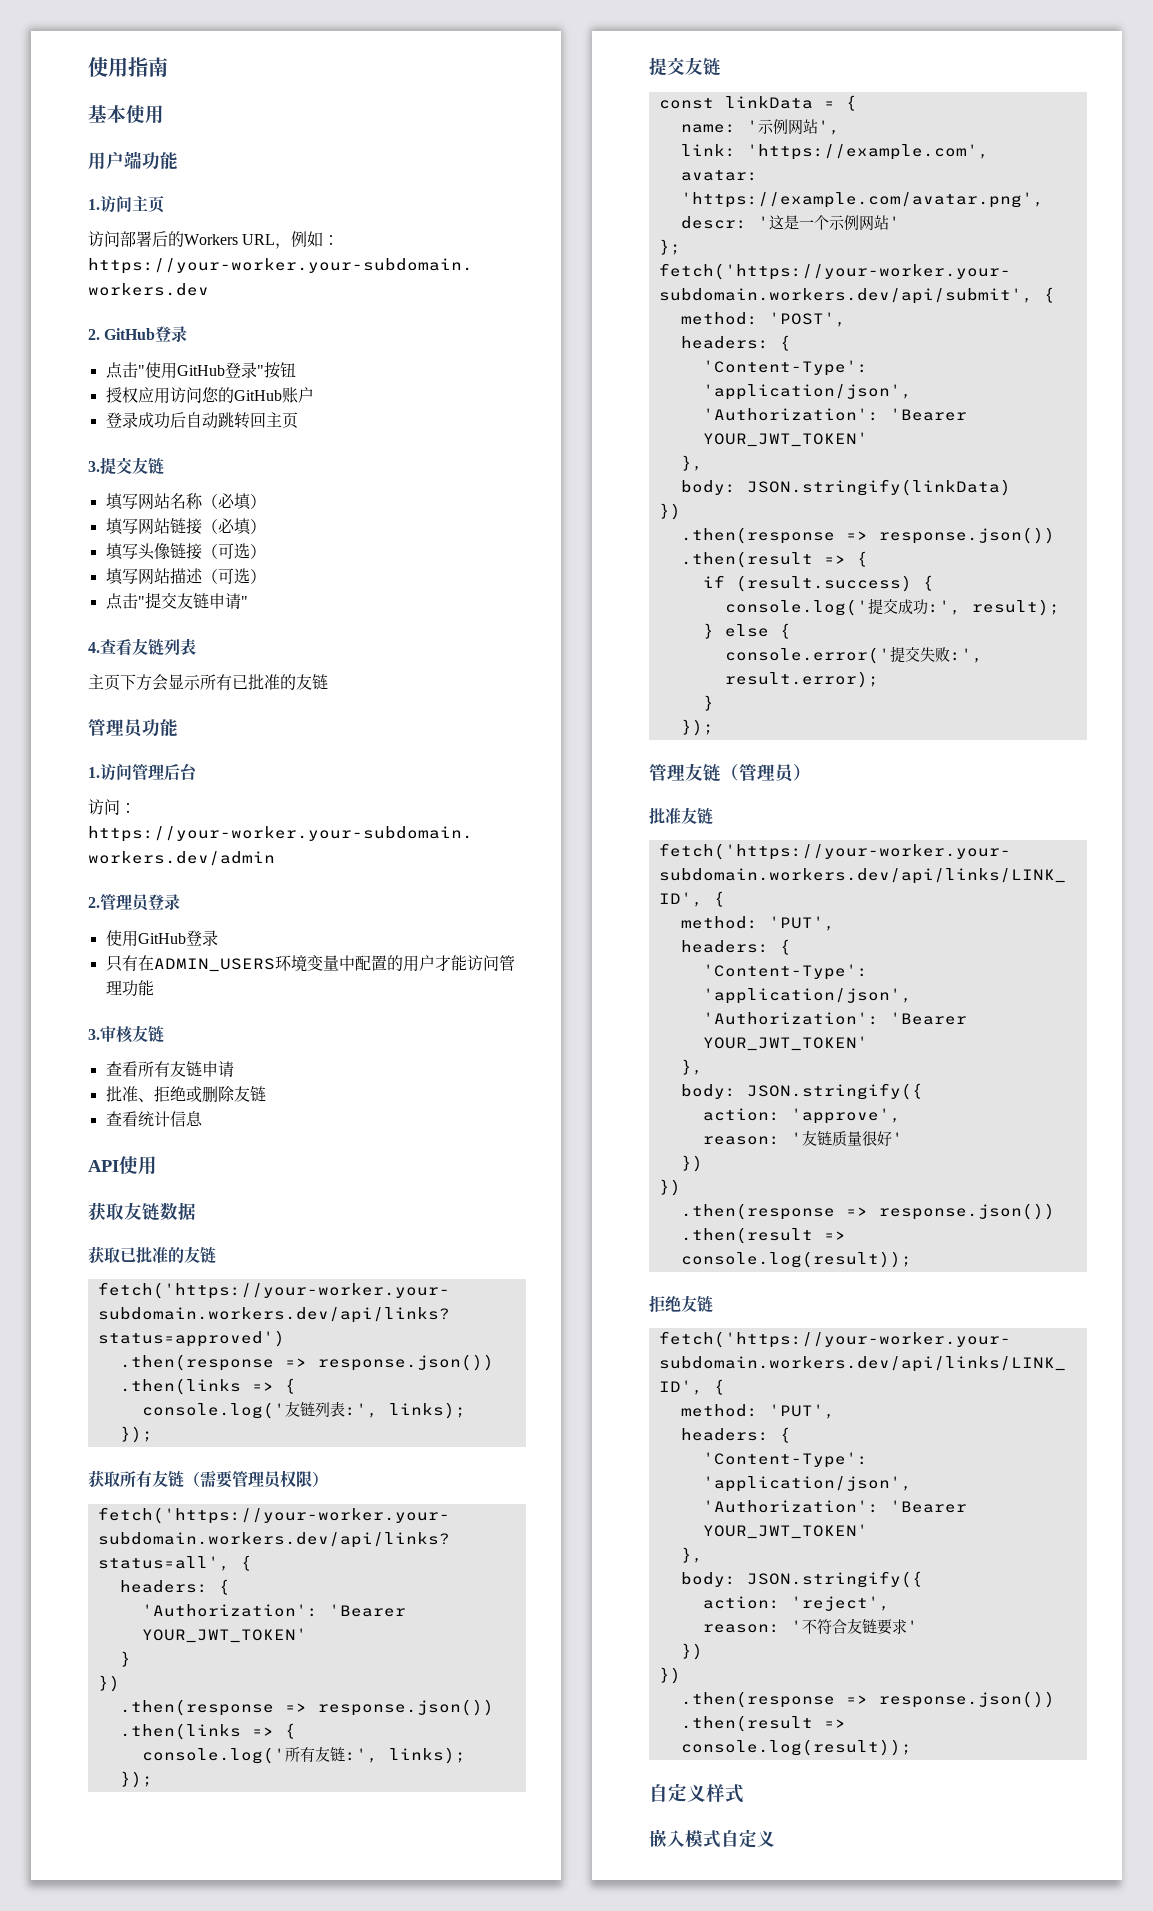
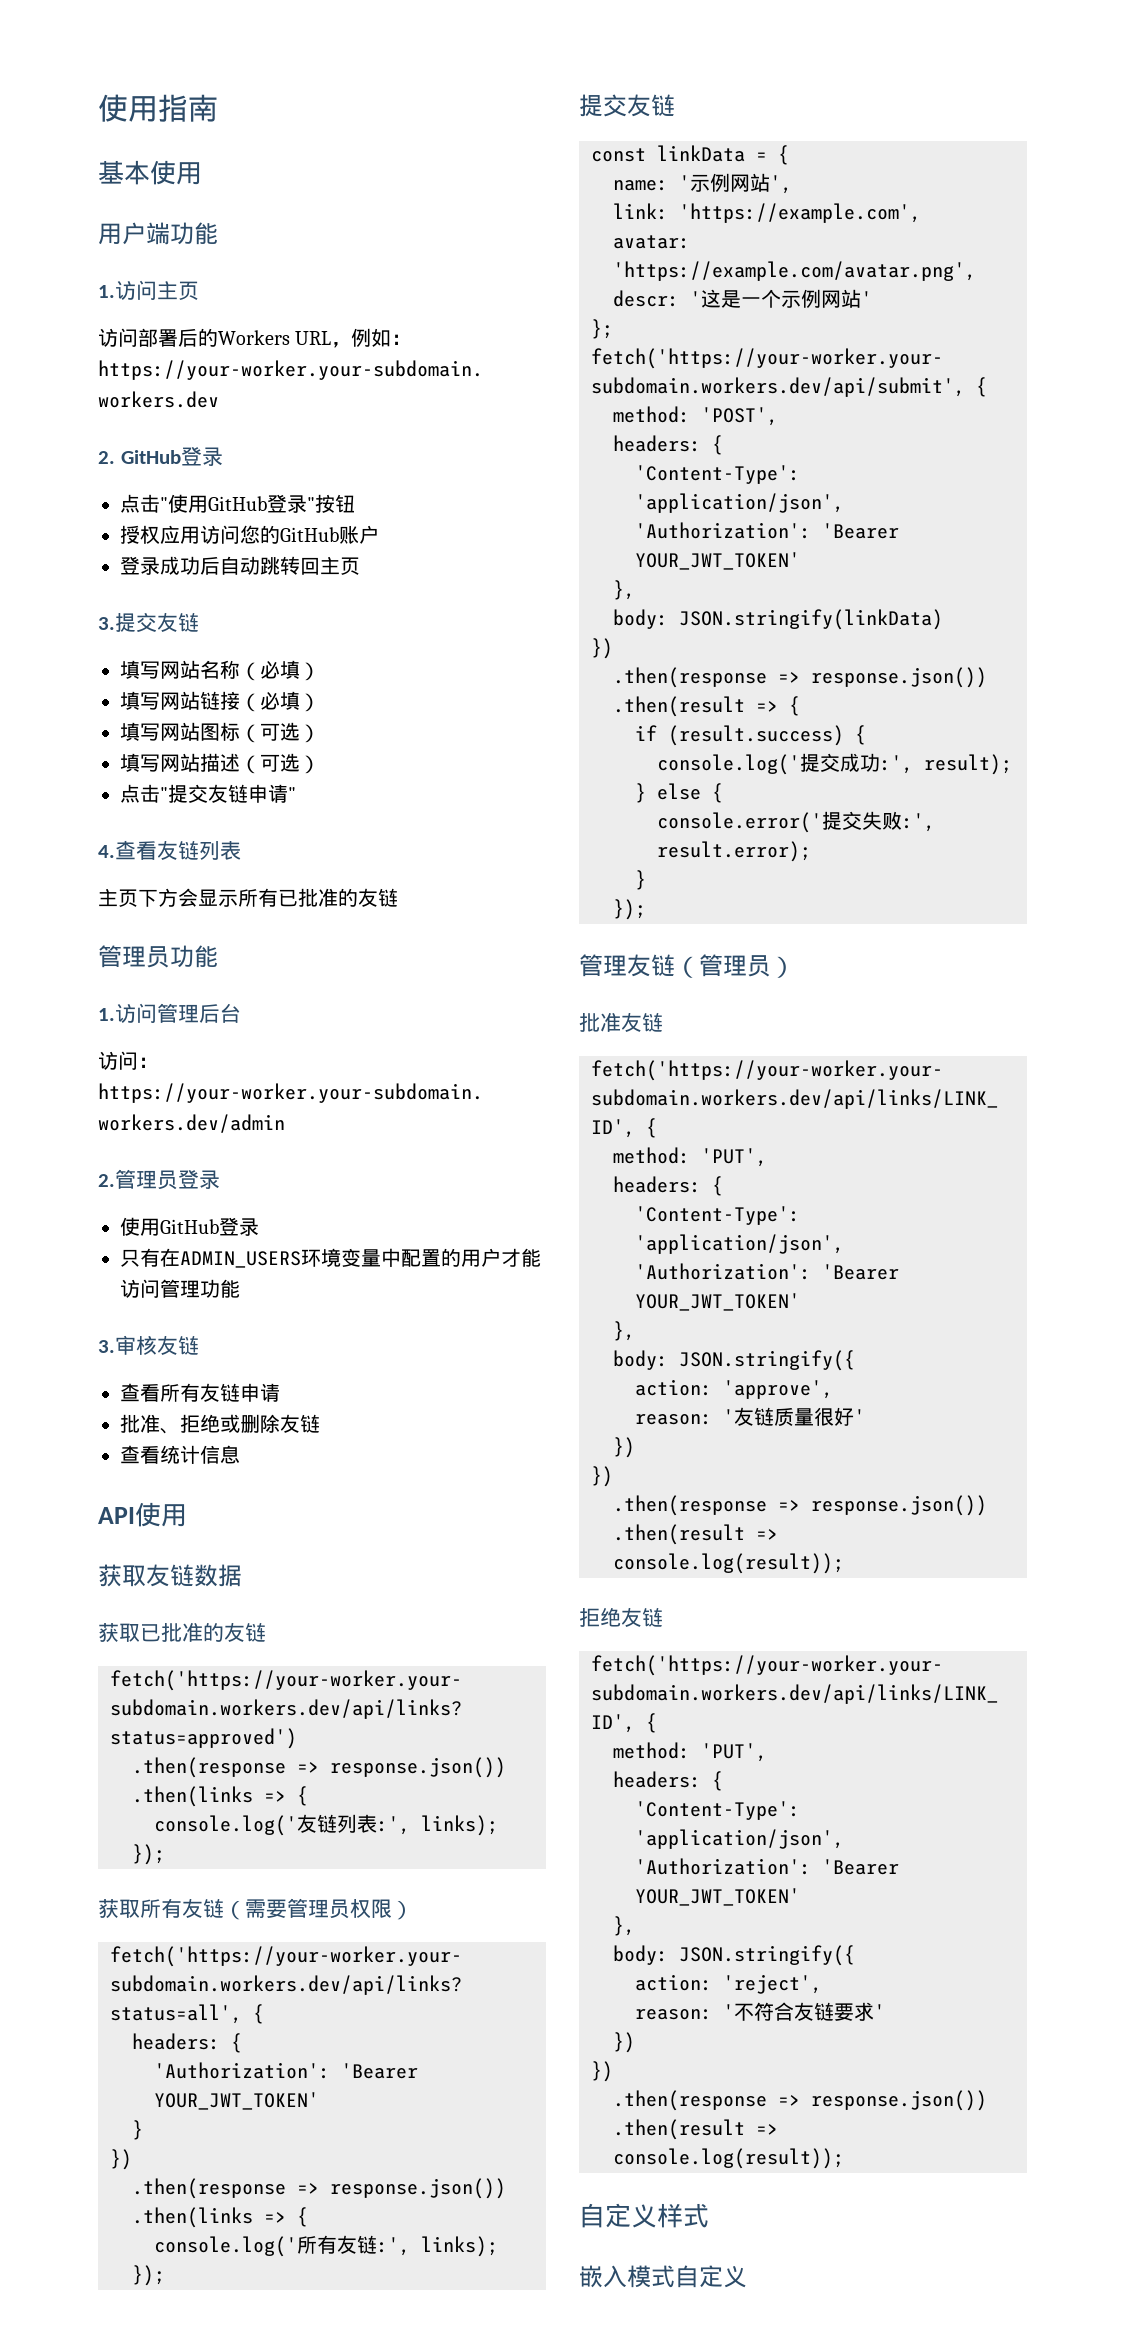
[137,543,202,560] 头像链接 -> [160,722,240,741] 网站图标

